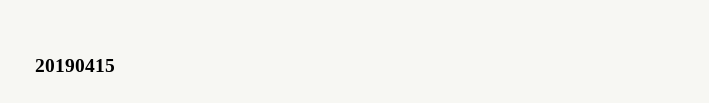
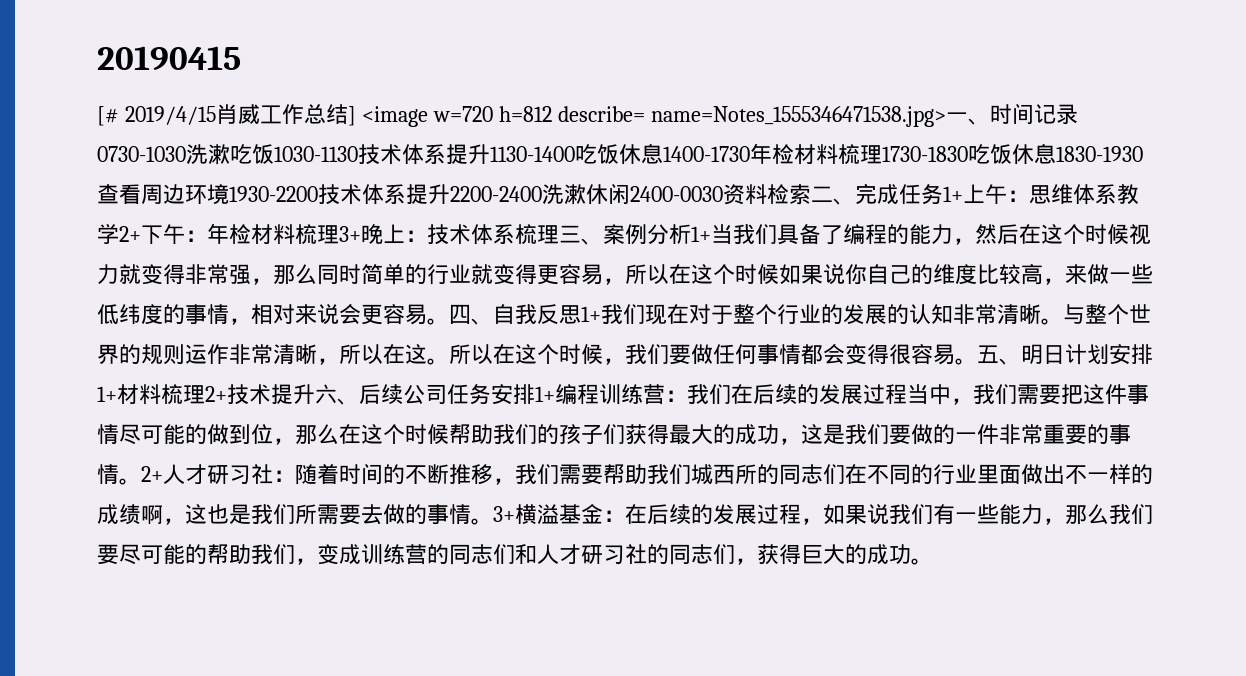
(115, 65) none -> [97,103,1078,127] [97,143,1143,165] [97,183,1139,205] [97,223,1151,245] [97,264,1153,285] [97,304,1151,325] [97,344,1153,365] [97,384,1149,405] [97,424,1131,445] [97,463,1153,485] [97,504,1153,525] [97,544,933,565] // [# 2019/4/15肖威工作总结] <image w=720 h=812 describe= name=Notes_1555346471538.jpg>一、时间记录0730-1030洗漱吃饭1030-1130技术体系提升1130-1400吃饭休息1400-1730年检材料梳理1730-1830吃饭休息1830-1930查看周边环境1930-2200技术体系提升2200-2400洗漱休闲2400-0030资料检索二、完成任务1+上午：思维体系教学2+下午：年检材料梳理3+晚上：技术体系梳理三、案例分析1+当我们具备了编程的能力，然后在这个时候视力就变得非常强，那么同时简单的行业就变得更容易，所以在这个时候如果说你自己的维度比较高，来做一些低纬度的事情，相对来说会更容易。四、自我反思1+我们现在对于整个行业的发展的认知非常清晰。与整个世界的规则运作非常清晰，所以在这。所以在这个时候，我们要做任何事情都会变得很容易。五、明日计划安排1+材料梳理2+技术提升六、后续公司任务安排1+编程训练营：我们在后续的发展过程当中，我们需要把这件事情尽可能的做到位，那么在这个时候帮助我们的孩子们获得最大的成功，这是我们要做的一件非常重要的事情。2+人才研习社：随着时间的不断推移，我们需要帮助我们城西所的同志们在不同的行业里面做出不一样的成绩啊，这也是我们所需要去做的事情。3+横溢基金：在后续的发展过程，如果说我们有一些能力，那么我们要尽可能的帮助我们，变成训练营的同志们和人才研习社的同志们，获得巨大的成功。

